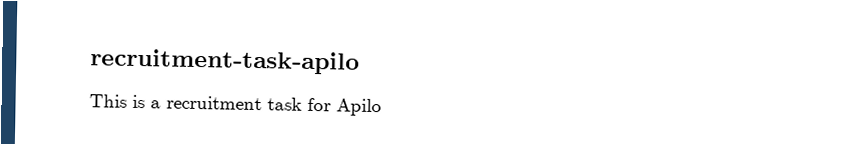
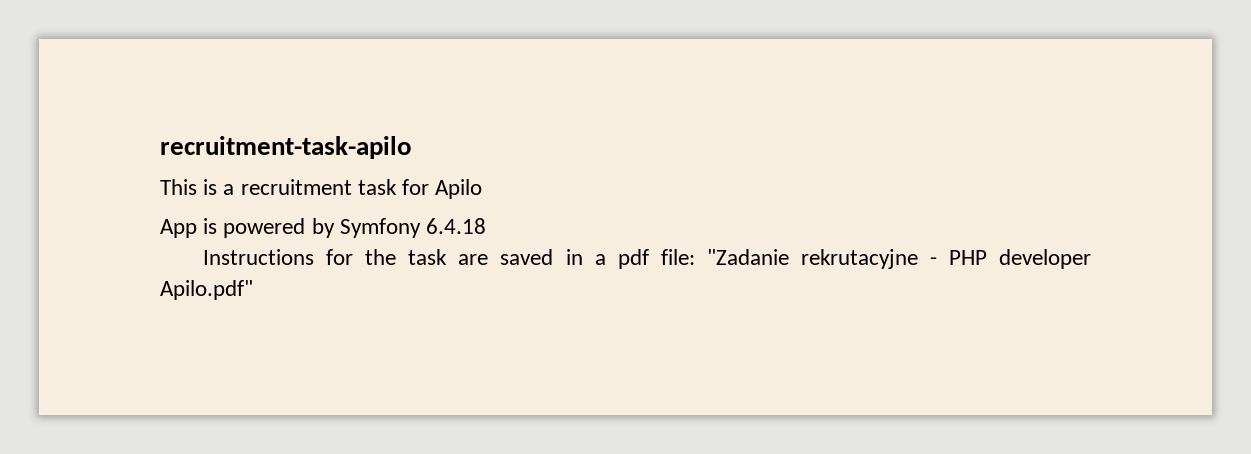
(382, 107) none -> [160,218,487,238] [203,249,1091,269] [160,280,253,300] // App is powered by Symfony 6.4.18 // Instructions for the task are saved in a pdf file: "Zadanie rekrutacyjne - PHP developer Apilo.pdf"

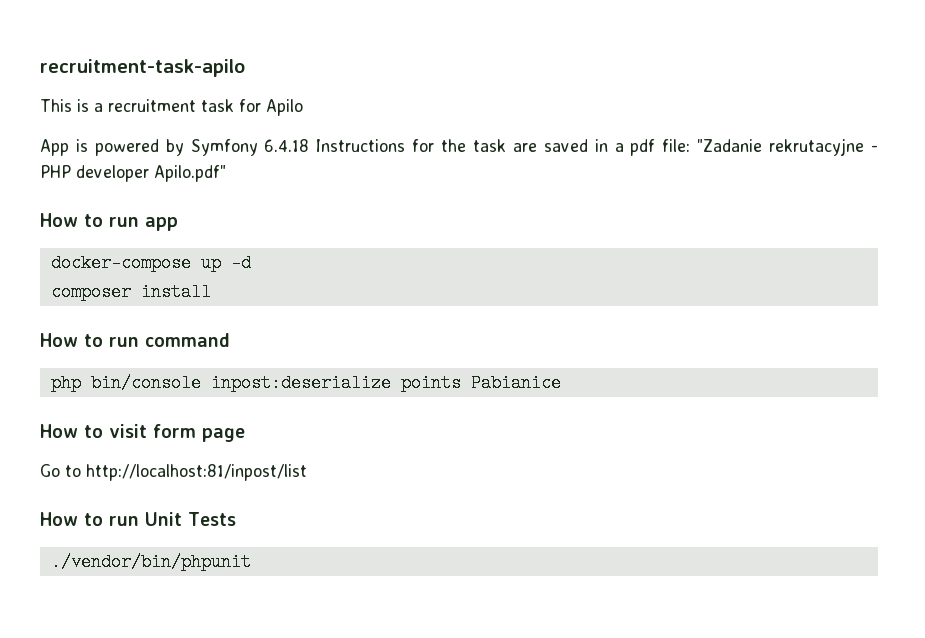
(487, 226) // -> (310, 145) none
(253, 290) none -> [40,213,178,231] [50,254,251,272] [50,283,211,301] [40,333,230,347] [50,374,561,392] [40,424,245,442] [40,464,307,481] [40,512,236,526] [50,553,251,571] // How to run app // docker-compose up -d // composer install // How to run command // php bin/console inpost:deserialize points Pabianice // How to visit form page // Go to http://localhost:81/inpost/list // How to run Unit Tests // ./vendor/bin/phpunit

